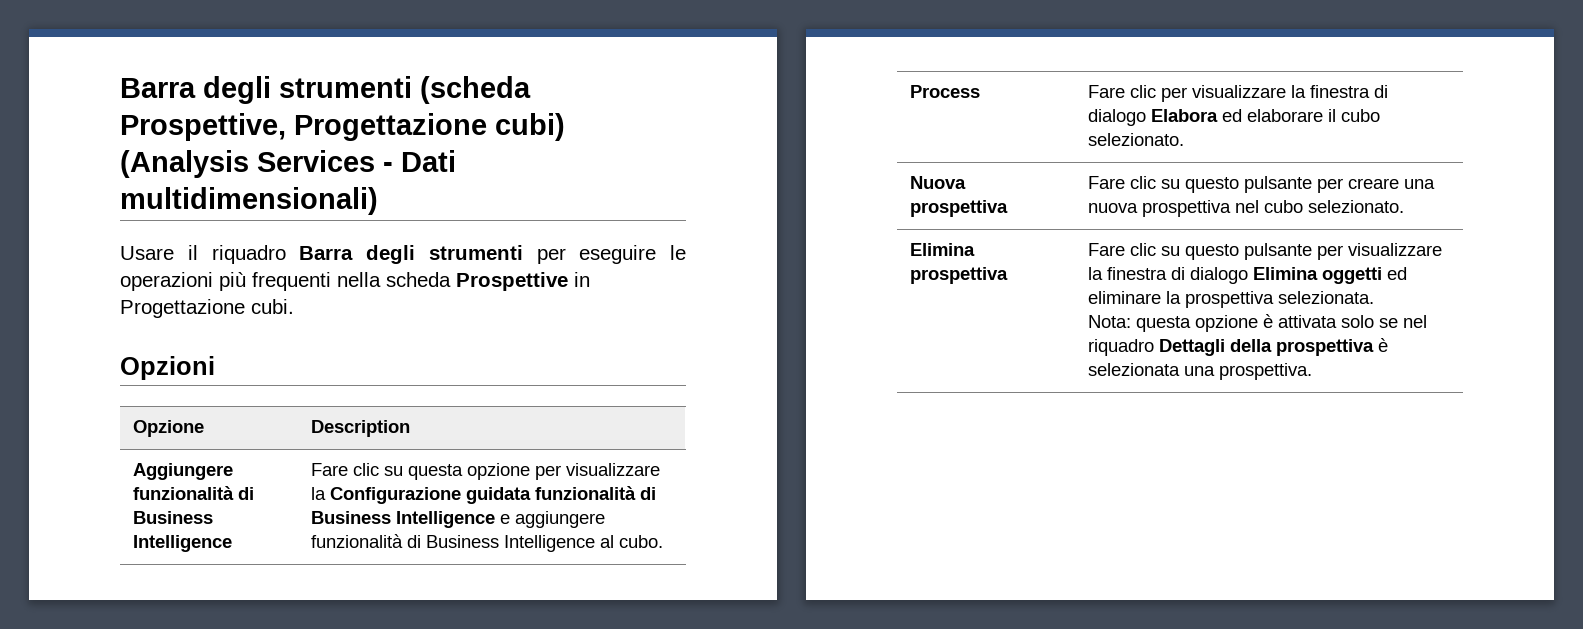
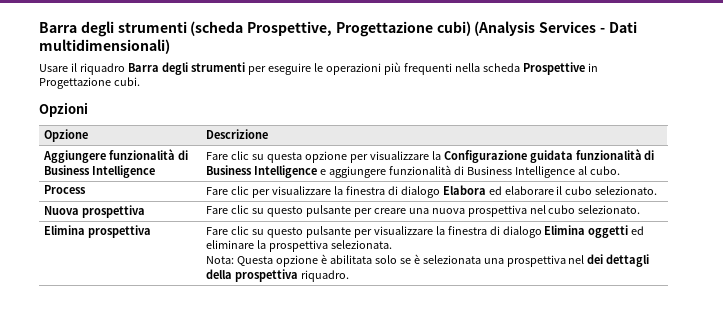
[311,420,411,437] Description -> [205,129,268,139] Descrizione
[1136,316,1192,332] questa -> [236,256,273,266] Questa
[1278,315,1338,328] attivata -> [329,255,372,264] abilitata
[1403,315,1428,328] [1088,338,1389,356] [1088,363,1313,380] nel riquadro Dettagli della prospettiva è selezionata una prospettiva. -> [413,254,650,267] [205,269,349,282] è selezionata una prospettiva nel dei dettagli della prospettiva riquadro.

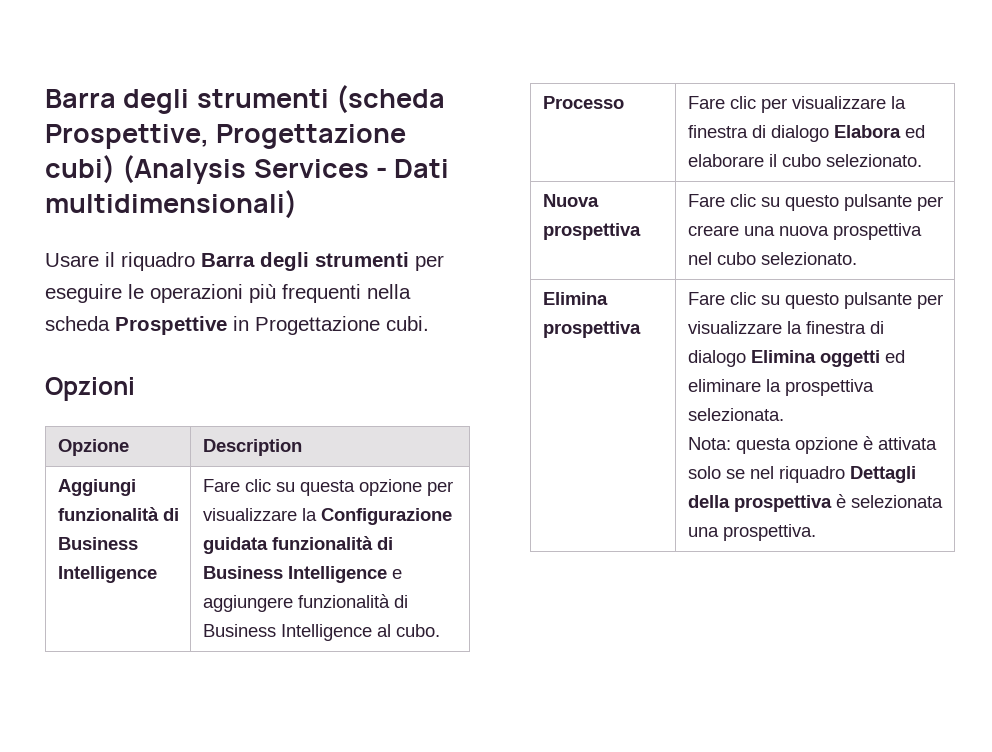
[205,129,268,139] [42,150,106,163] Descrizione // Aggiungere -> [202,439,302,456] [57,479,136,496] Description // Aggiungi
[43,185,86,194] Process -> [542,96,624,109] Processo
[236,256,273,266] Questa -> [735,438,791,454] questa
[329,255,372,264] abilitata -> [877,437,937,450] attivata
[413,254,650,267] [205,269,349,282] è selezionata una prospettiva nel dei dettagli della prospettiva riquadro. -> [749,466,916,483] [687,494,943,512] [687,524,816,541] nel riquadro Dettagli della prospettiva è selezionata una prospettiva.

